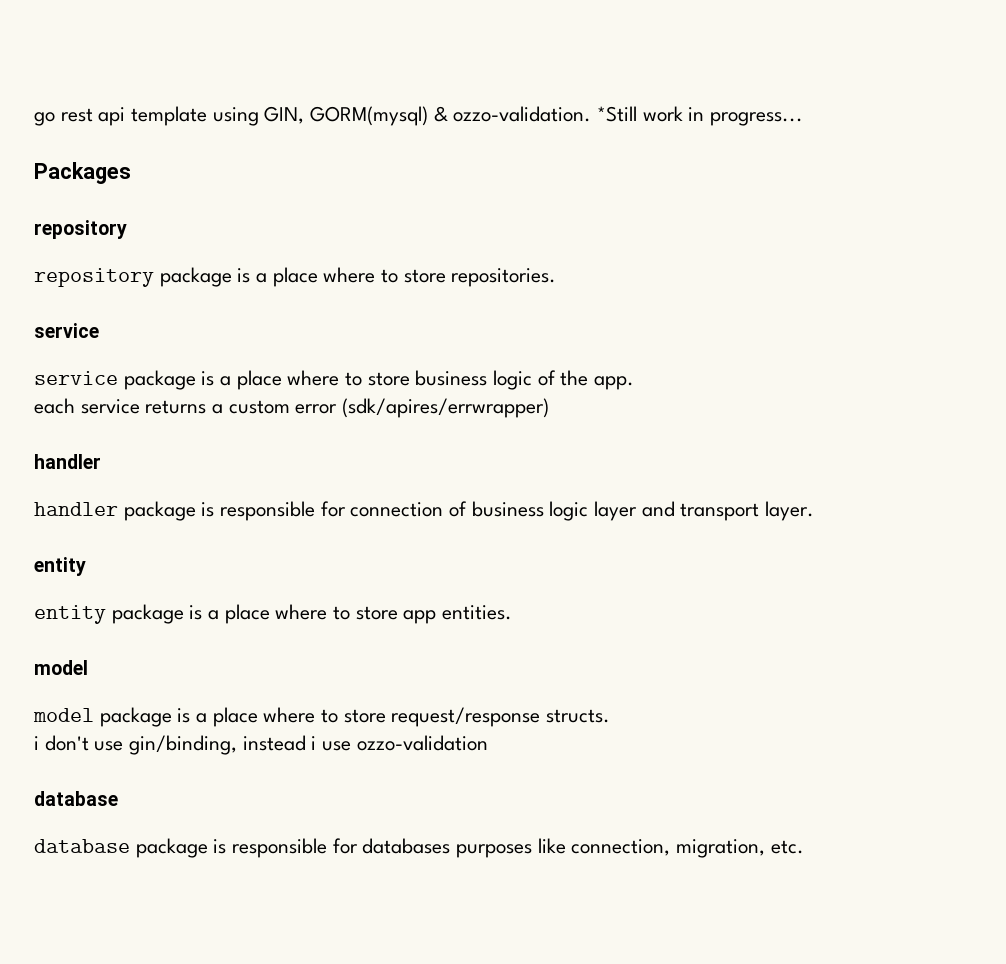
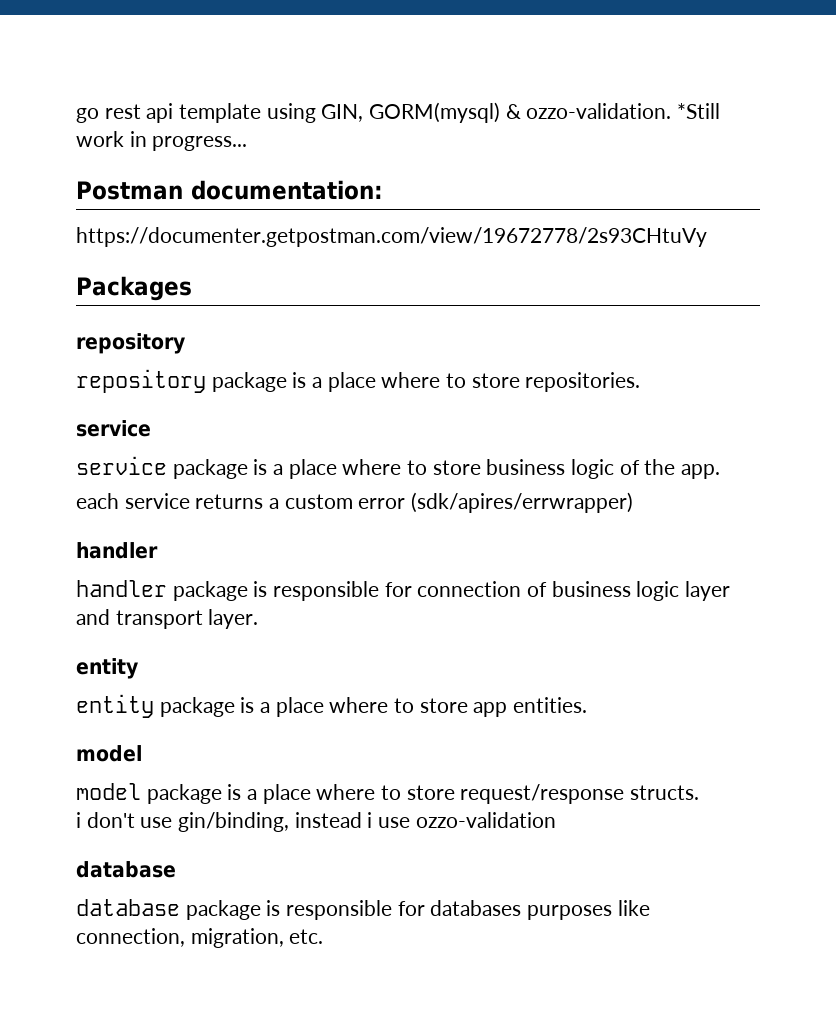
(804, 119) none -> [76,180,383,200] [76,227,707,247] // Postman documentation: // https://documenter.getpostman.com/view/19672778/2s93CHtuVy

